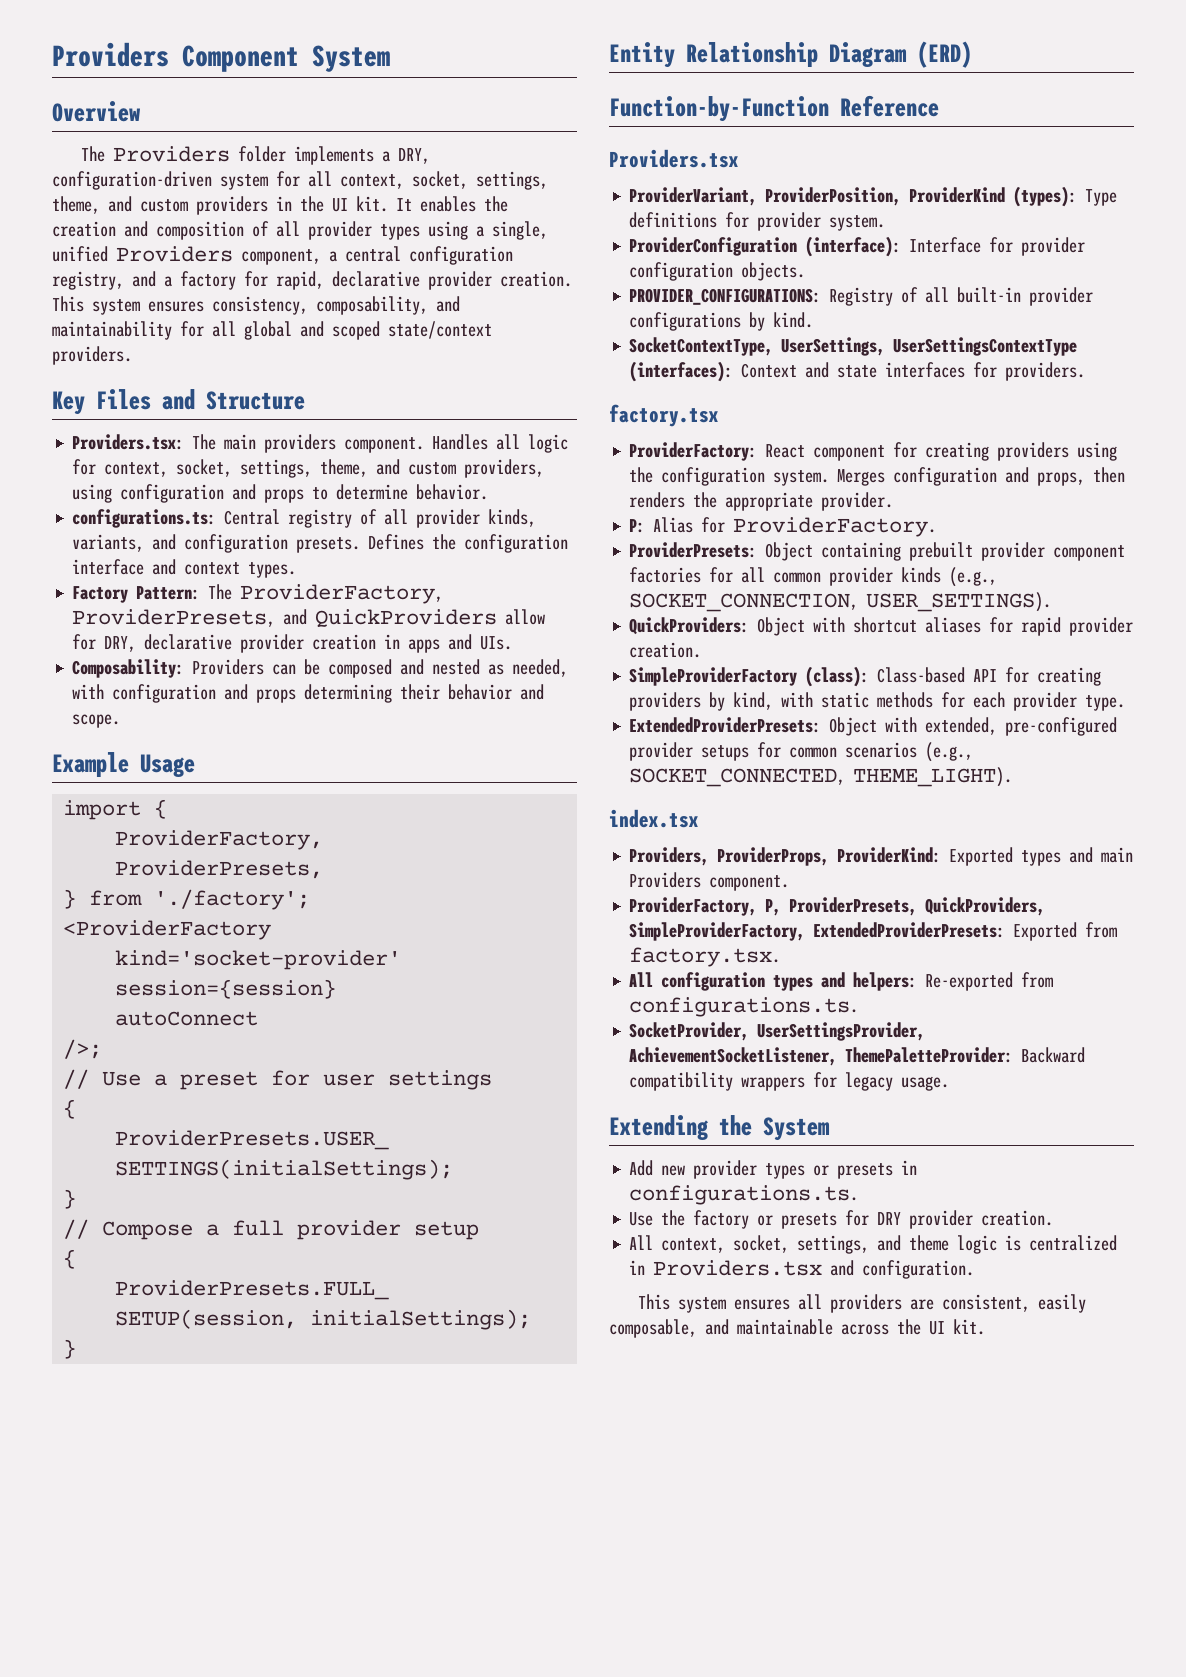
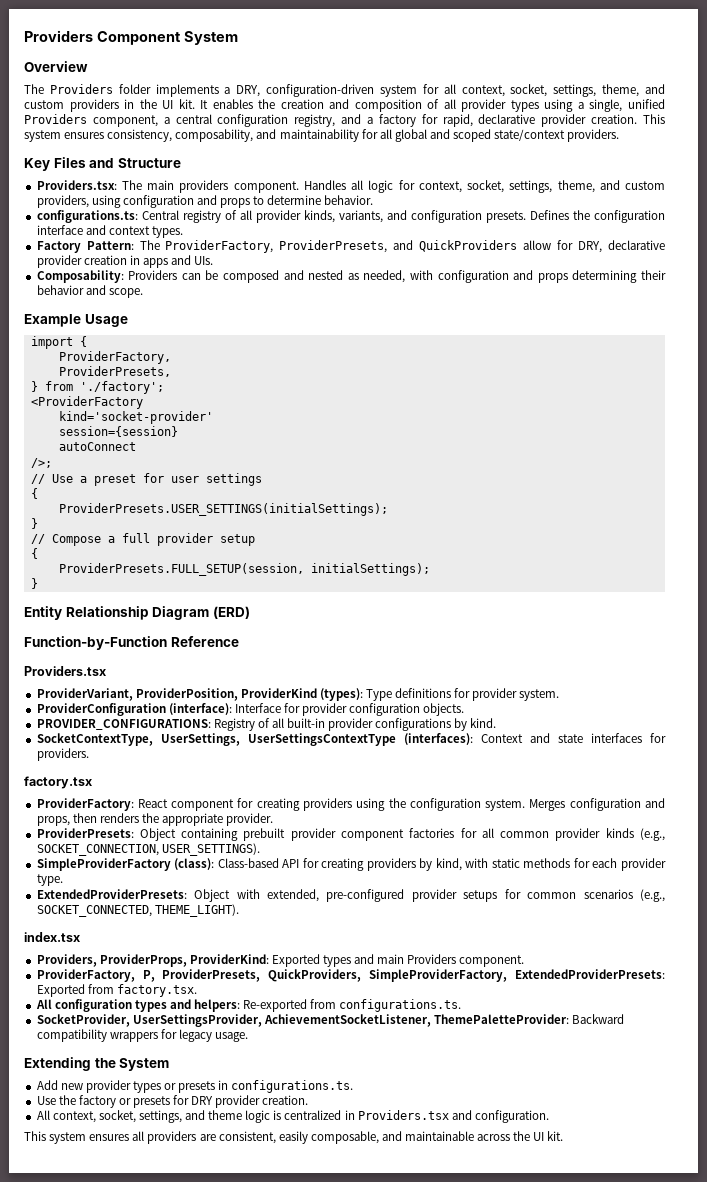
[629,517,937,537] // P: Alias for ProviderFactory. -> (274, 819) none
[629,617,1134,636] [629,642,702,658] // QuickProviders: Object with shortcut aliases for rapid provider creation. -> (260, 849) none

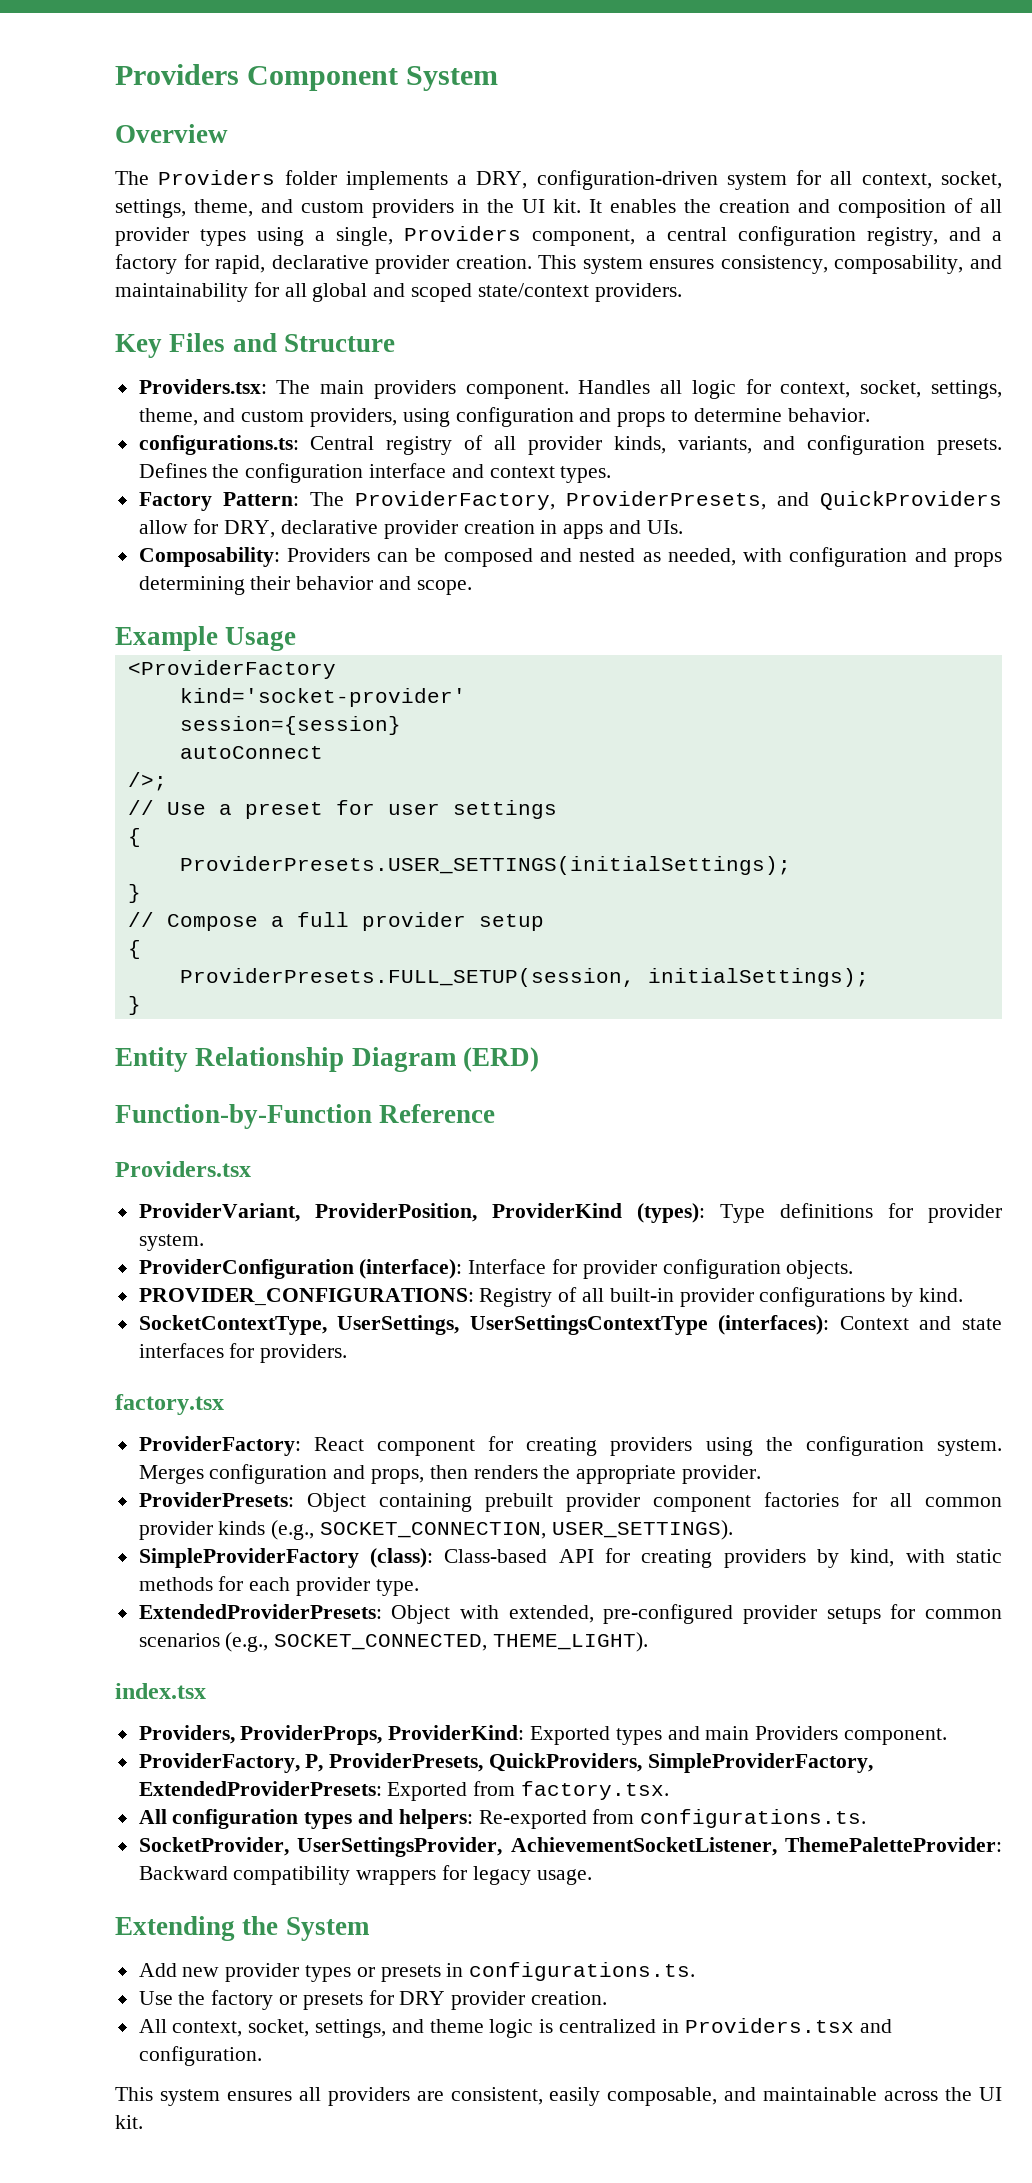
[628,99,665,109] unified -> (393, 236) none
[30,336,87,349] [58,351,171,364] [58,366,171,377] [30,381,164,394] // import { // ProviderFactory, // ProviderPresets, // } from './factory'; -> (297, 639) none

